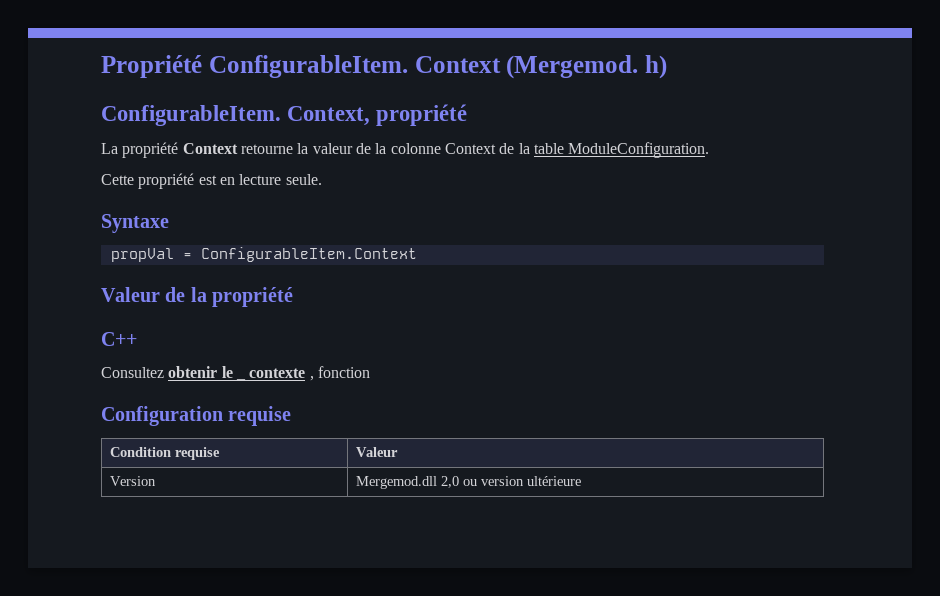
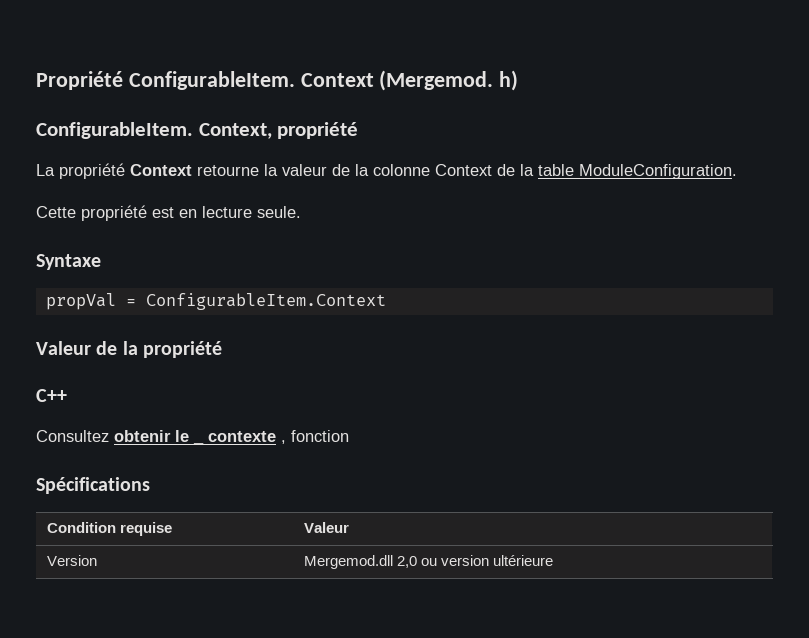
[101,406,292,426] Configuration requise -> [36,477,150,494] Spécifications

